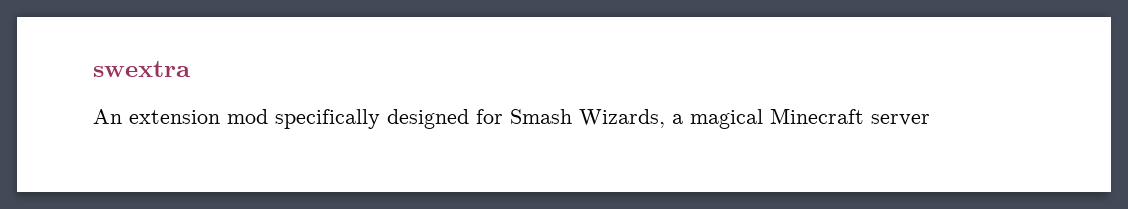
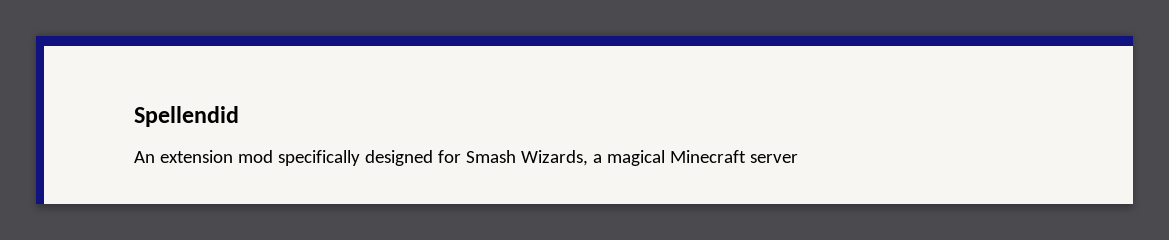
[93,61,190,77] swextra -> [134,106,239,127] Spellendid

